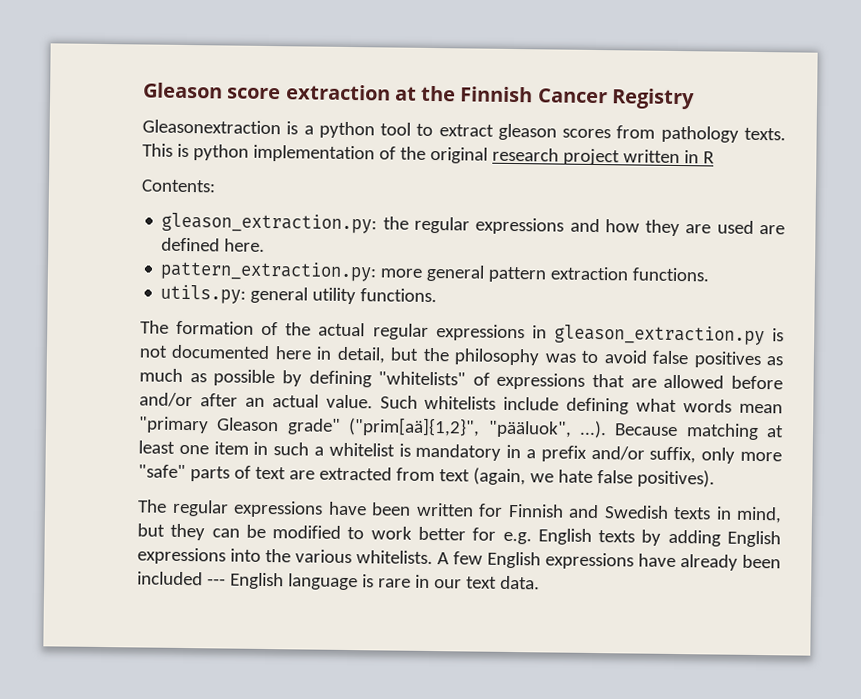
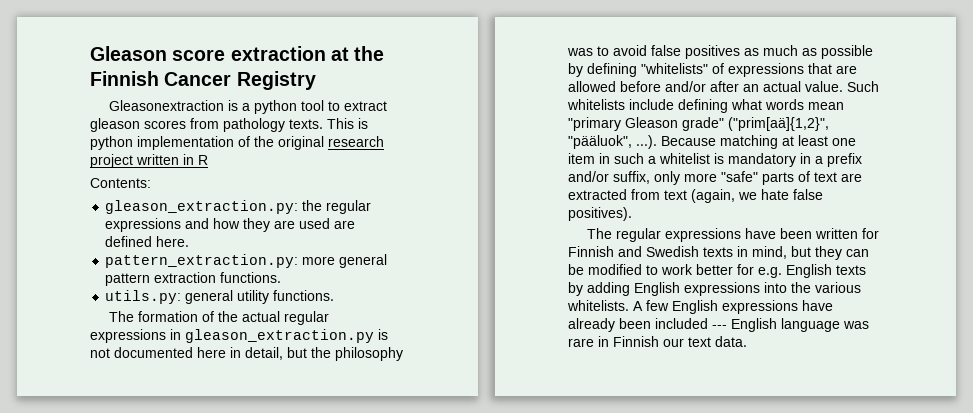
[361,574,374,588] is -> [843,321,869,329] was
(430, 581) none -> [613,336,659,347] Finnish

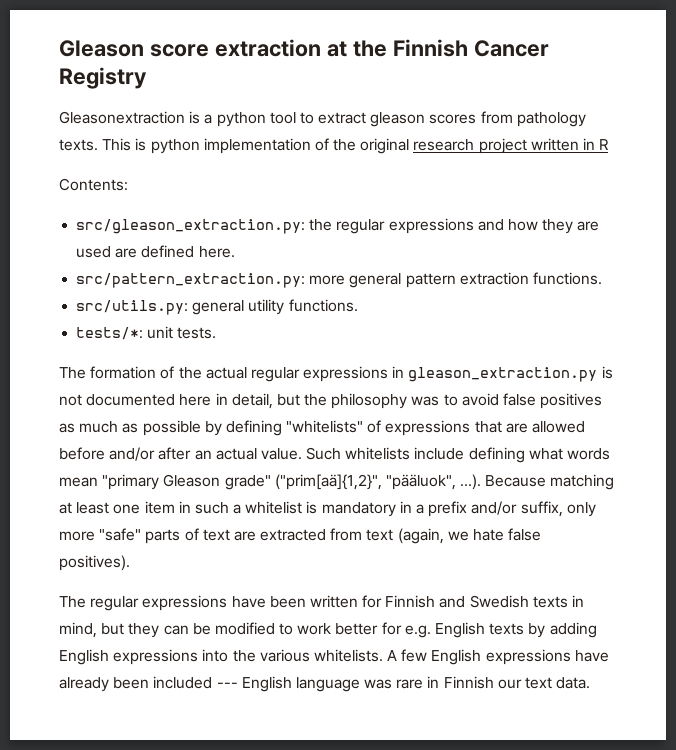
[105,200,299,214] gleason_extraction.py: -> [76,219,306,234] src/gleason_extraction.py:
[105,254,299,268] pattern_extraction.py: -> [76,273,306,288] src/pattern_extraction.py:
[105,290,182,304] utils.py: -> [76,300,189,315] src/utils.py:
(335, 295) none -> [76,326,217,340] // tests/*: unit tests.

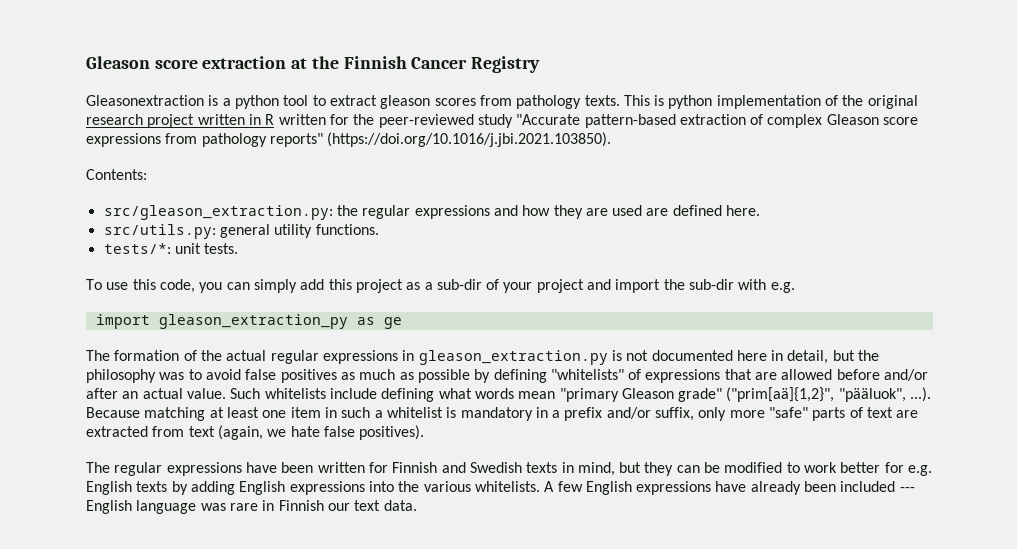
(610, 144) none -> [278,114,919,128] [86,132,612,147] written for the peer-reviewed study "Accurate pattern-based extraction of complex Gleason score expressions from pathology reports" (https://doi.org/10.1016/j.jbi.2021.103850).
[76,272,602,288] // src/pattern_extraction.py: more general pattern extraction functions. -> (761, 210) none
(217, 333) none -> [86,279,795,293] [95,314,402,329] // To use this code, you can simply add this project as a sub-dir of your project and import the sub-dir with e.g. // import gleason_extraction_py as ge

